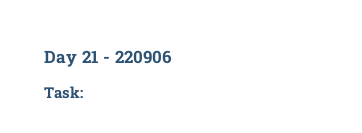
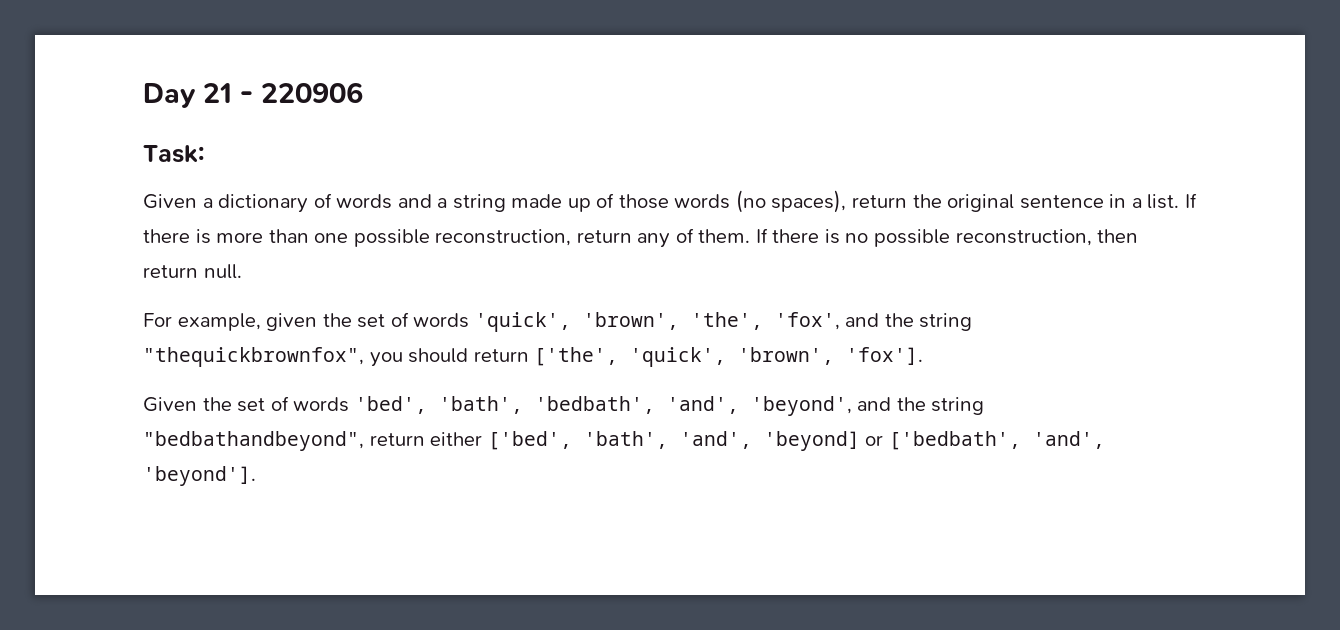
(83, 92) none -> [143,190,1197,213] [143,228,1139,248] [143,264,242,279] [143,312,973,332] [143,347,924,367] [143,396,985,416] [143,431,1105,451] [143,466,256,486] // Given a dictionary of words and a string made up of those words (no spaces), return the original sentence in a list. If there is more than one possible reconstruction, return any of them. If there is no possible reconstruction, then return null. // For example, given the set of words 'quick', 'brown', 'the', 'fox', and the string "thequickbrownfox", you should return ['the', 'quick', 'brown', 'fox']. // Given the set of words 'bed', 'bath', 'bedbath', 'and', 'beyond', and the string "bedbathandbeyond", return either ['bed', 'bath', 'and', 'beyond] or ['bedbath', 'and', 'beyond'].

